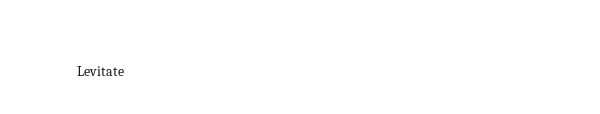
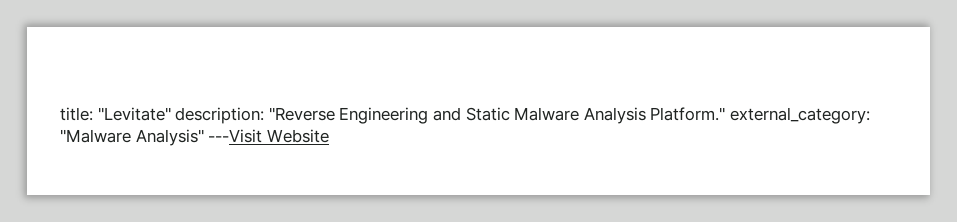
[77,66,124,76] Levitate -> [60,107,870,124] [60,129,329,146] title: "Levitate" description: "Reverse Engineering and Static Malware Analysis Platform." external_category: "Malware Analysis" ---Visit Website

